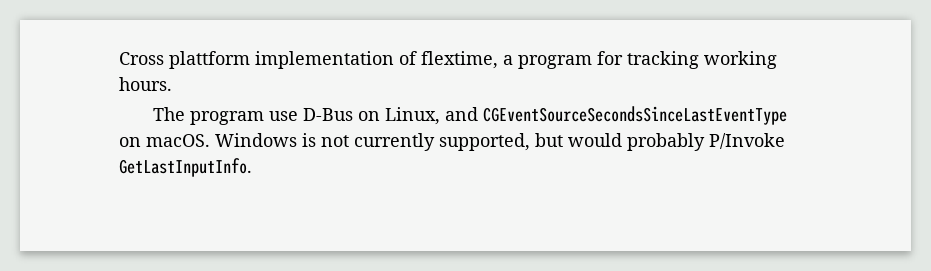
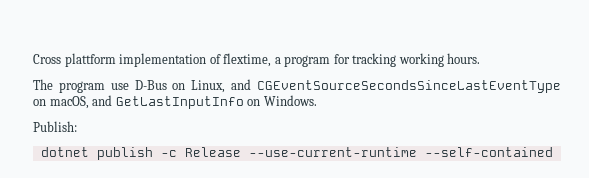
[146,133,785,151] [119,158,252,177] macOS. Windows is not currently supported, but would probably P/Invoke GetLastInputInfo. -> [49,95,317,109] [33,121,77,132] [40,147,553,160] macOS, and GetLastInputInfo on Windows. // Publish: // dotnet publish -c Release --use-current-runtime --self-contained

